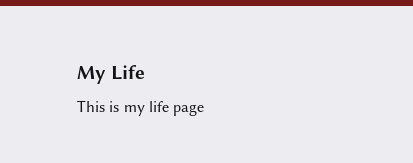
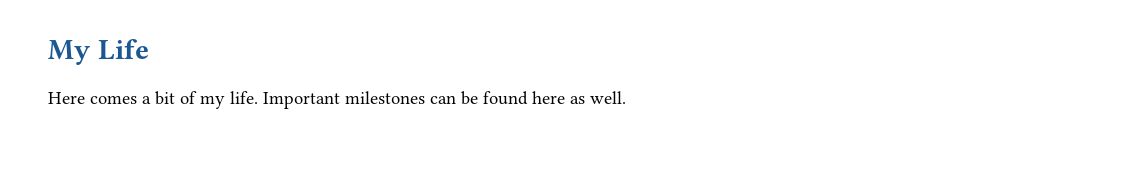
[77,100,205,116] This is my life page -> [48,91,626,109] Here comes a bit of my life. Important milestones can be found here as well.

